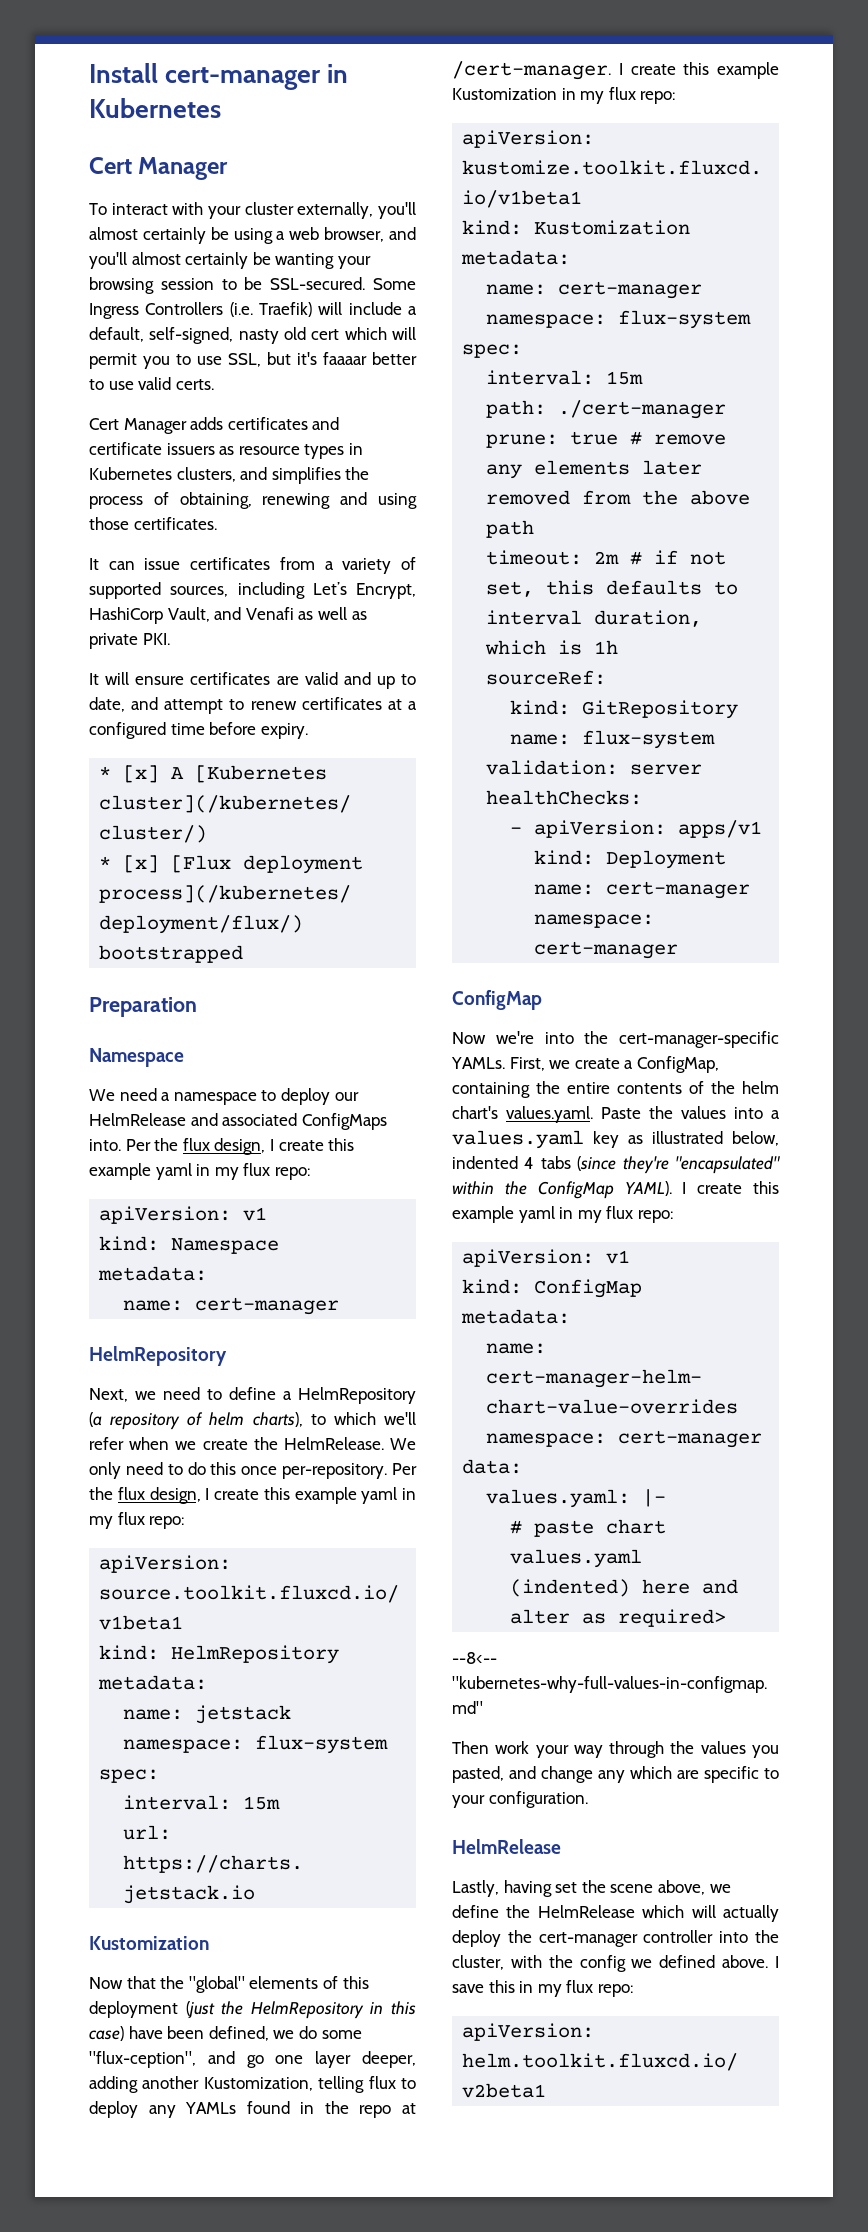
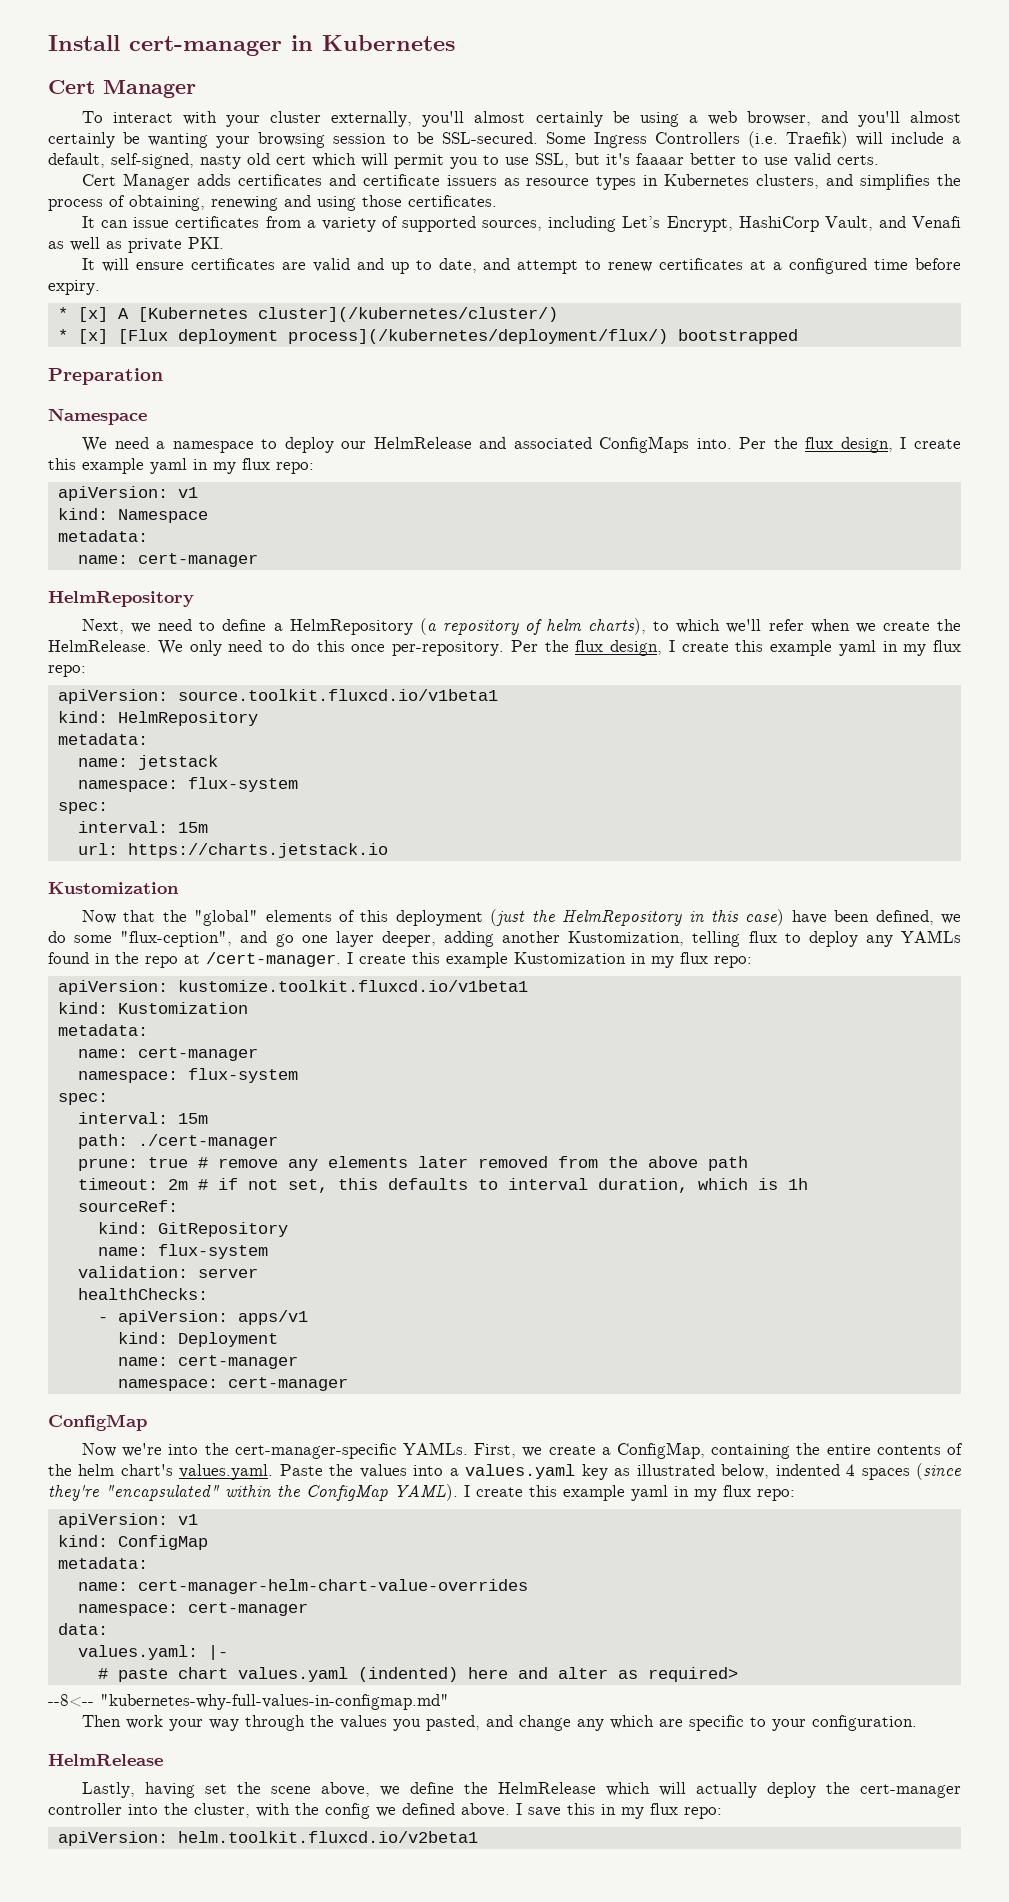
[540,1156,571,1169] tabs -> [861,1468,910,1480] spaces

